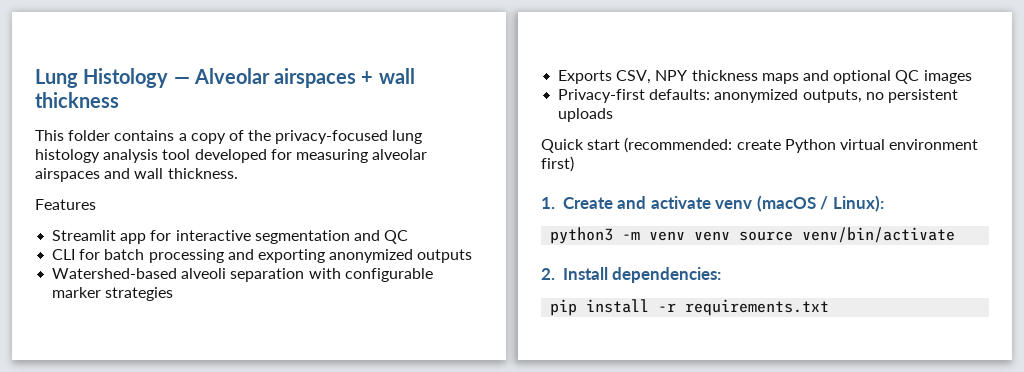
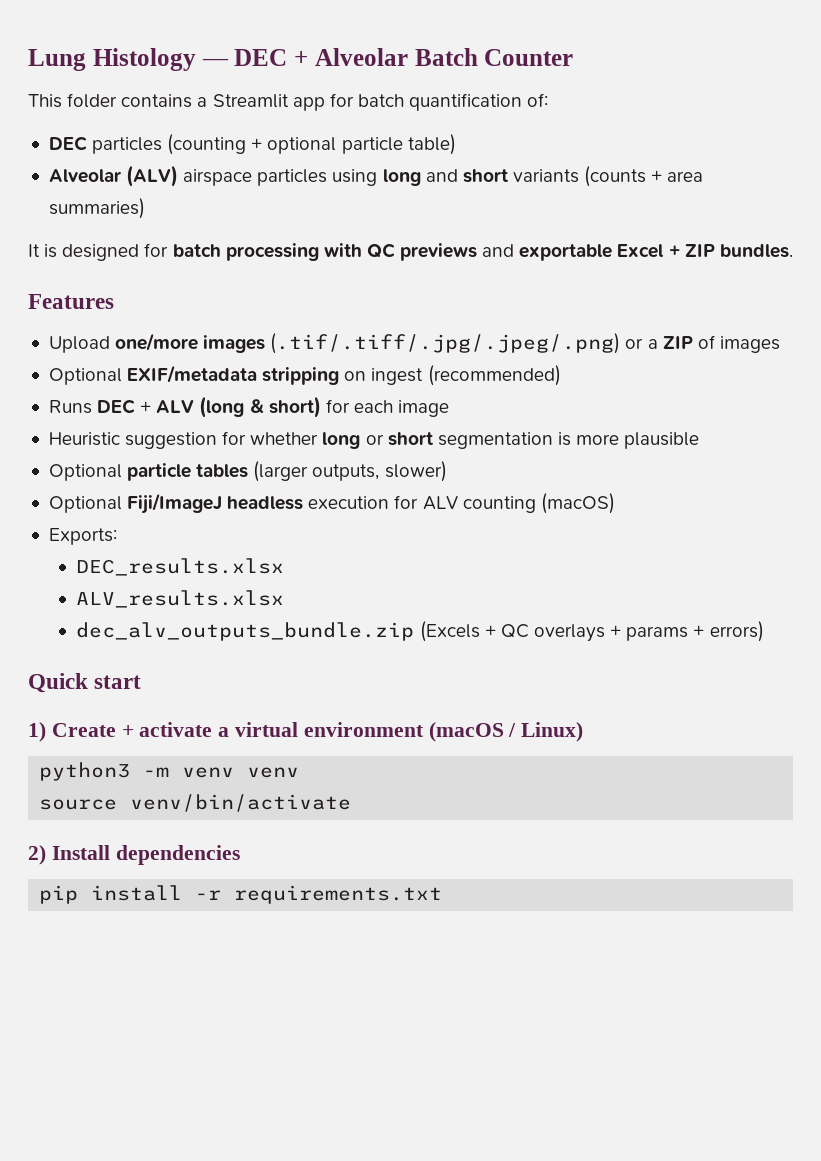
[193,68,415,88] [35,92,119,108] Alveolar airspaces + wall thickness -> [234,48,574,66] DEC + Alveolar Batch Counter
[190,130,423,144] [35,149,428,163] [35,168,238,182] [35,199,96,210] [52,230,409,244] [52,249,473,263] [52,268,433,282] [52,287,174,301] [558,70,972,84] [558,89,958,103] [558,108,614,122] [541,137,979,153] [541,156,574,172] [541,196,753,209] copy of the privacy-focused lung histology analysis tool developed for measuring alveolar airspaces and wall thickness. // Features // Streamlit app for interactive segmentation and QC // CLI for batch processing and exporting anonymized outputs // Watershed-based alveoli separation with configurable marker strategies // Exports CSV, NPY thickness maps and optional QC images // Privacy-first defaults: anonymized outputs, no persistent uploads // Quick start (recommended: create Python virtual environment first) // 1. Create and activate venv -> [212,93,549,111] [48,134,456,155] [48,165,704,187] [48,198,145,219] [28,243,793,261] [28,294,114,309] [48,333,780,354] [48,365,561,386] [48,396,450,418] [48,431,700,449] [48,461,447,482] [48,493,615,514] [48,528,117,545] [76,558,285,576] [76,590,285,608] [76,621,764,642] [28,673,142,693] [28,722,424,742] Streamlit app for batch quantification of: // DEC particles (counting + optional particle table) // Alveolar (ALV) airspace particles using long and short variants (counts + area summaries) // It is designed for batch processing with QC previews and exportable Excel + ZIP bundles. // Features // Upload one/more images (.tif/.tiff/.jpg/.jpeg/.png) or a ZIP of images // Optional EXIF/metadata stripping on ingest (recommended) // Runs DEC + ALV (long & short) for each image // Heuristic suggestion for whether long or short segmentation is more plausible // Optional particle tables (larger outputs, slower) // Optional Fiji/ImageJ headless execution for ALV counting (macOS) // Exports: // DEC_results.xlsx // ALV_results.xlsx // dec_alv_outputs_bundle.zip (Excels + QC overlays + params + errors) // Quick start // 1) Create + activate a virtual environment
[832,195,884,212] Linux): -> [521,722,584,742] Linux)
(731, 236) none -> (300, 772) //
[541,267,722,283] 2. Install dependencies: -> [28,845,240,865] 2) Install dependencies

